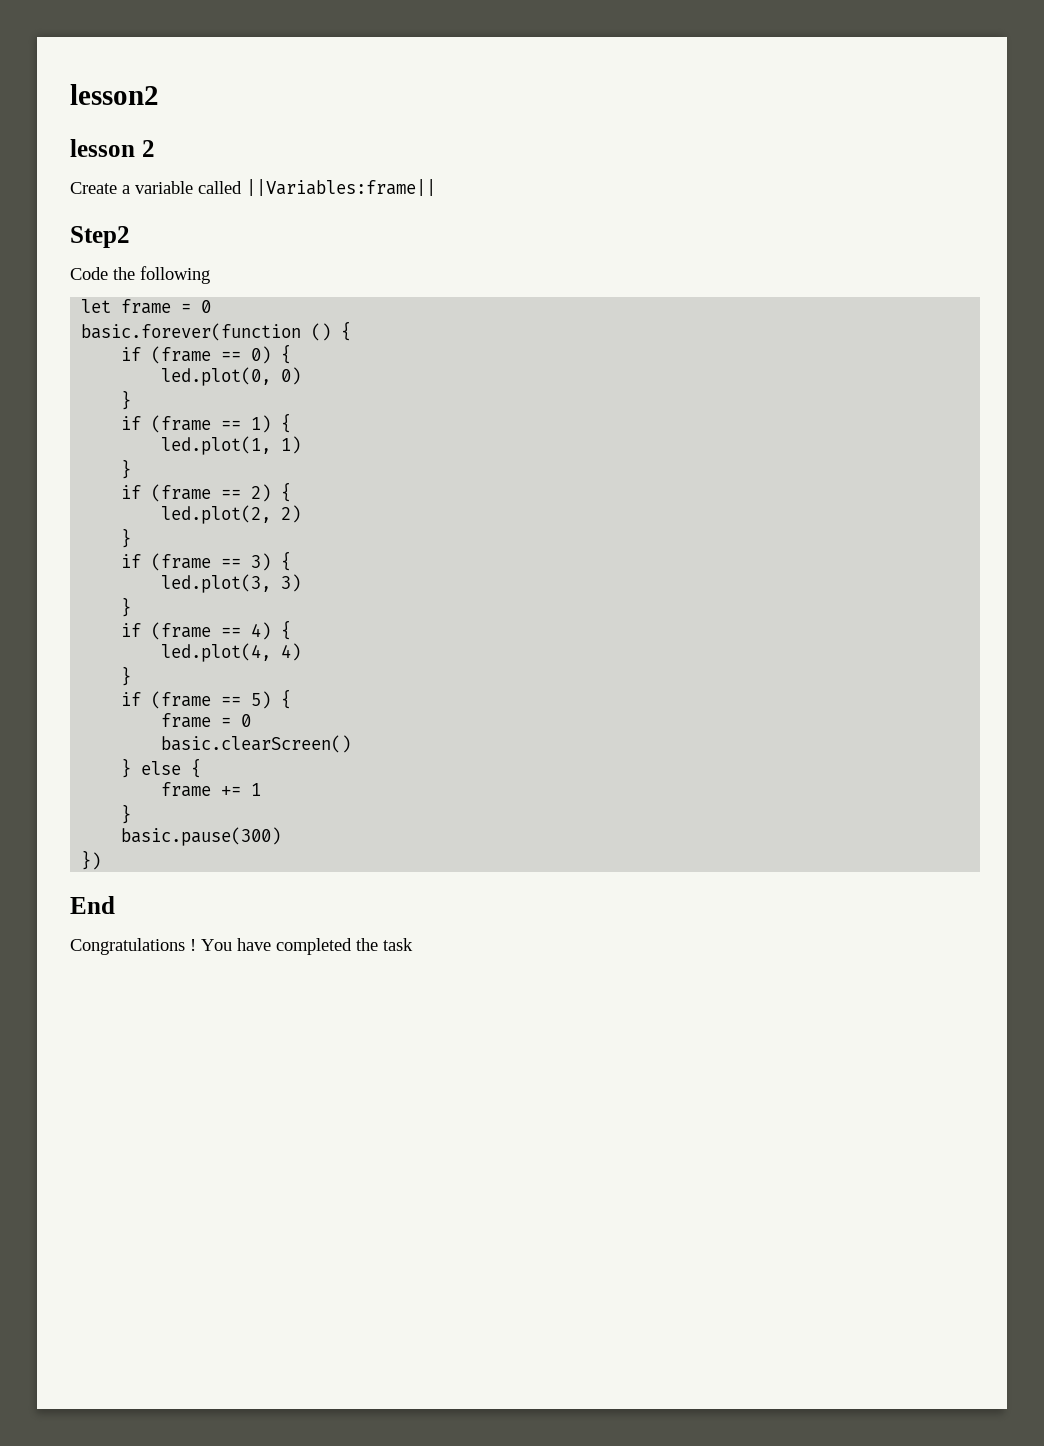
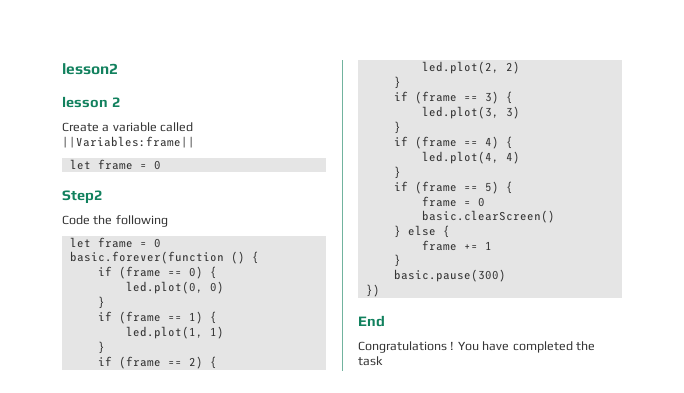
(436, 187) none -> [69,159,161,170] // let frame = 0

